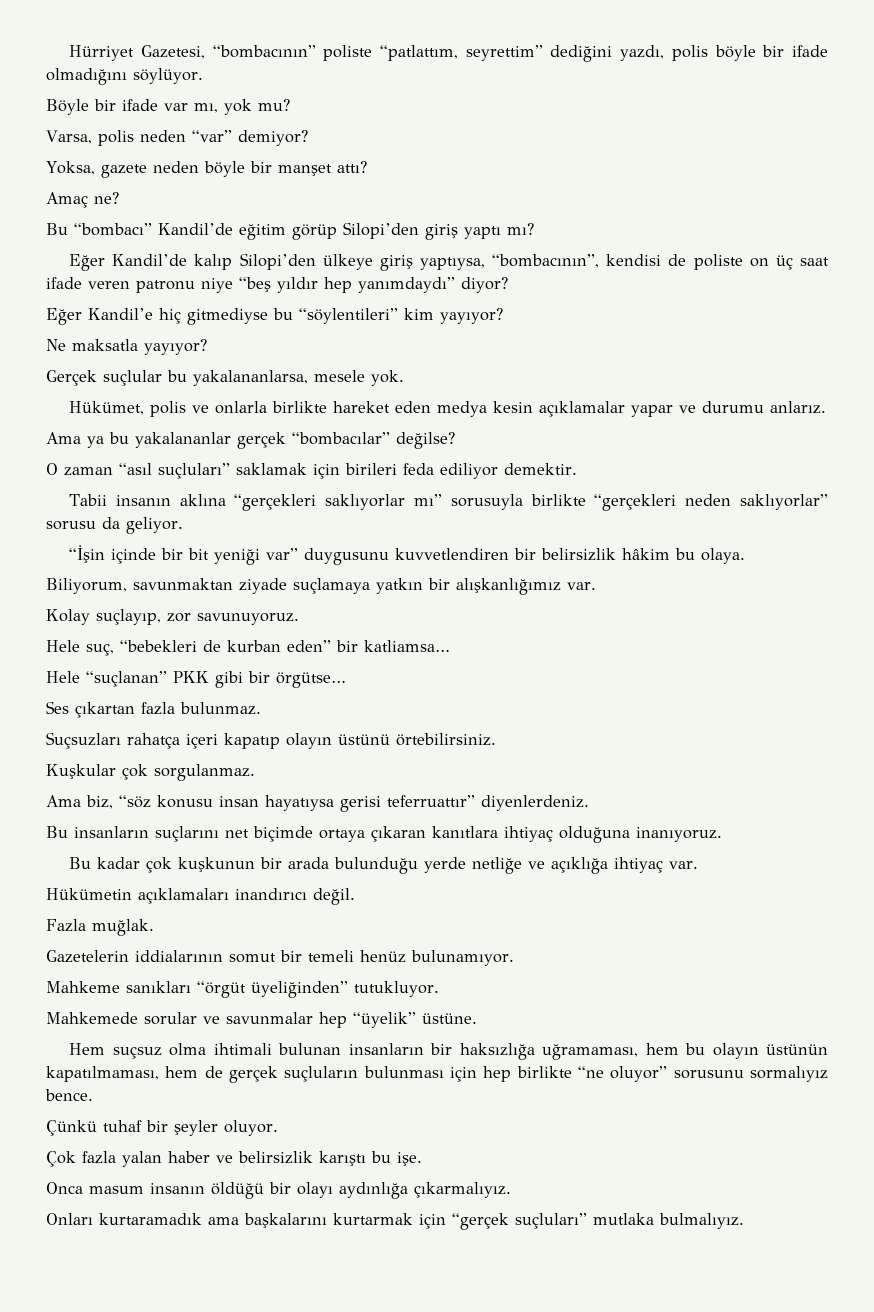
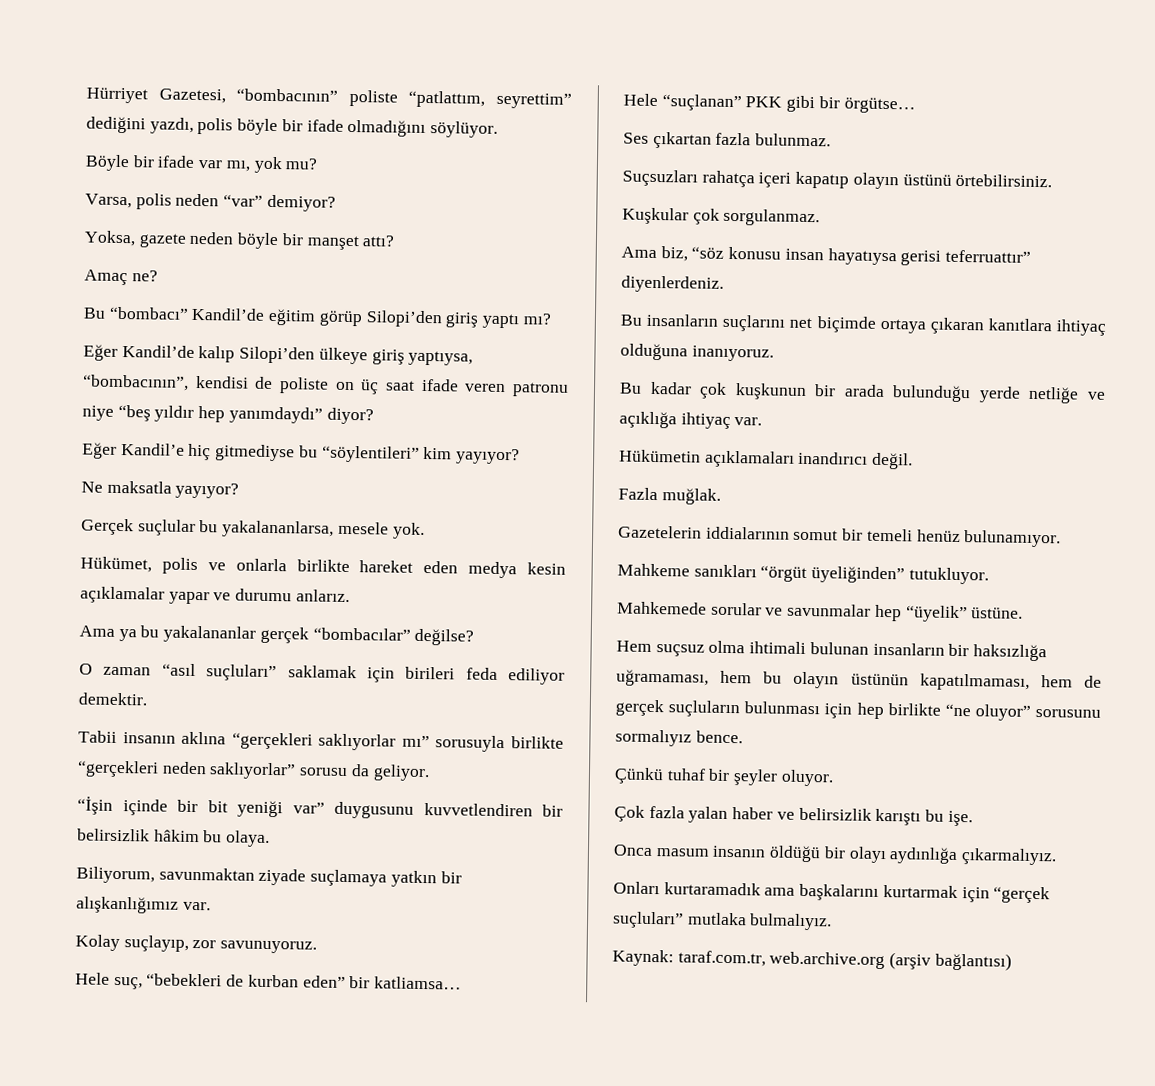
(744, 1221) none -> [612,949,1012,971] // Kaynak: taraf.com.tr, web.archive.org (arşiv bağlantısı)

